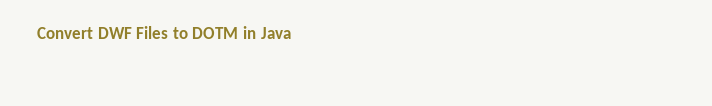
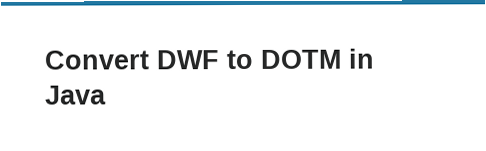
[136,26,169,39] Files -> (219, 60) none

